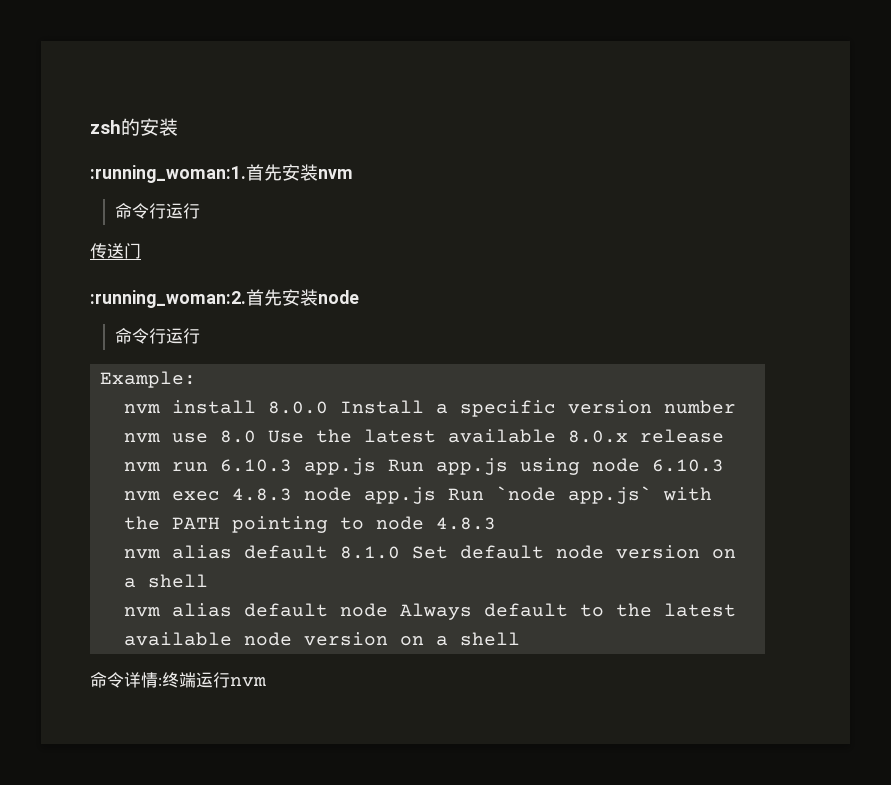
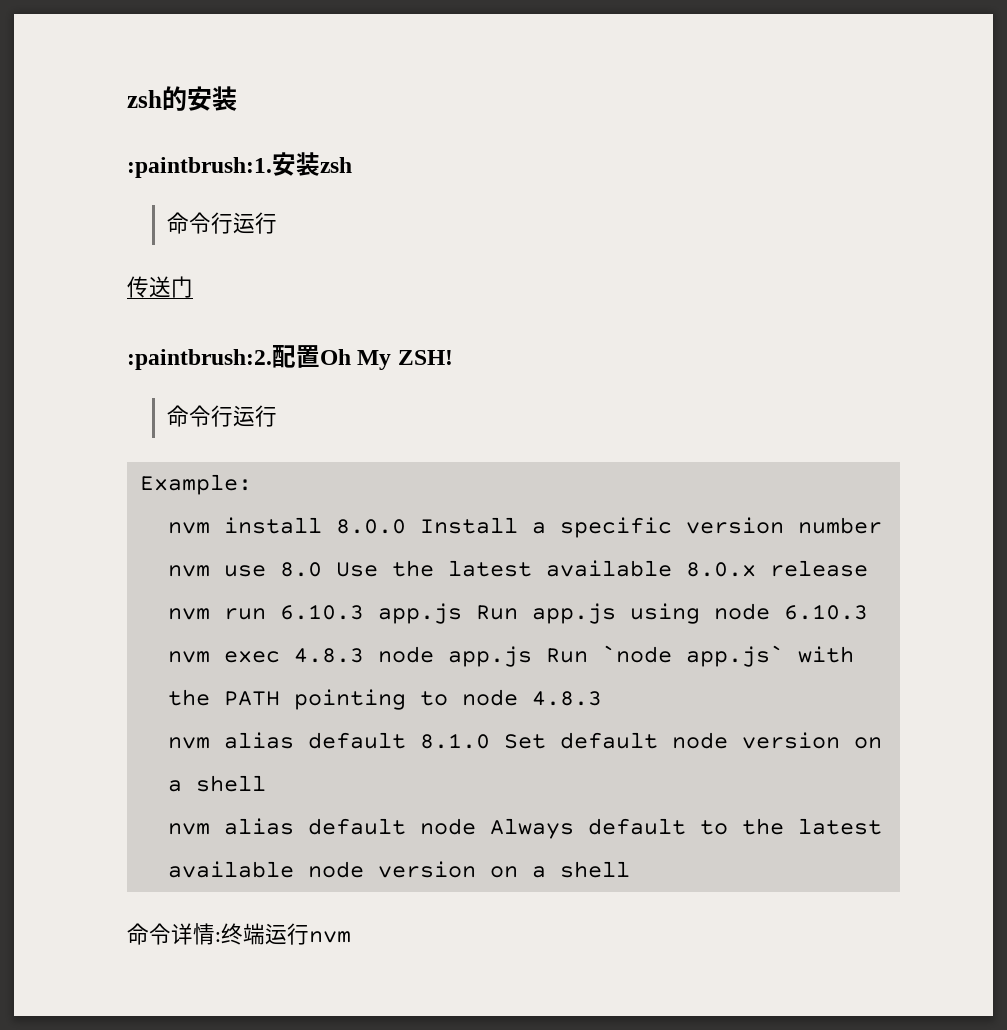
[90,164,353,183] :running_woman:1.首先安装nvm -> [127,152,352,178] :paintbrush:1.安装zsh
[90,289,359,308] :running_woman:2.首先安装node -> [127,345,453,370] :paintbrush:2.配置Oh My ZSH!

